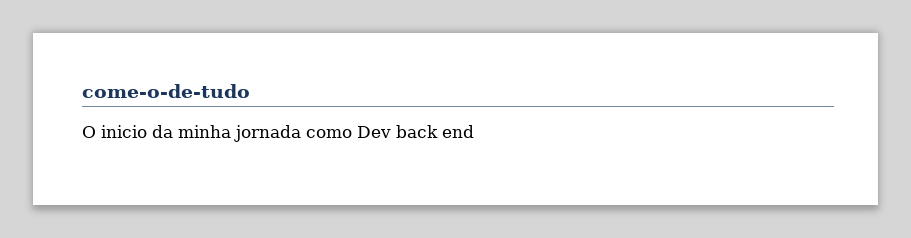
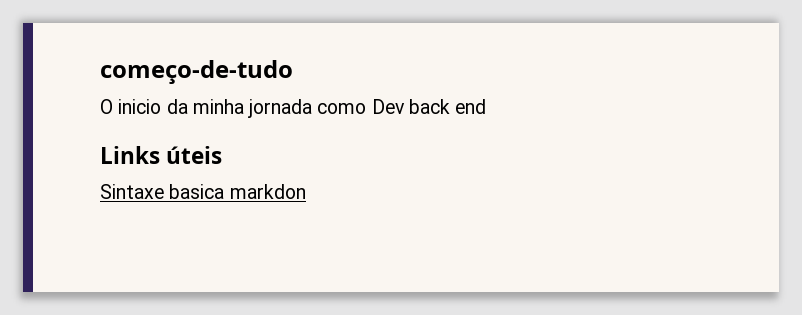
[82,84,250,98] come-o-de-tudo -> [100,60,293,84] começo-de-tudo
(474, 131) none -> [100,146,223,164] [100,184,306,199] // Links úteis // Sintaxe basica markdon

